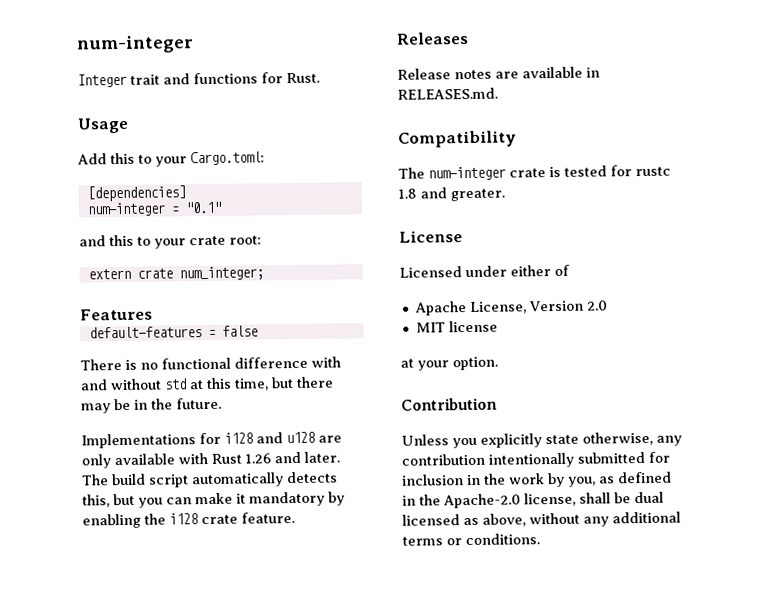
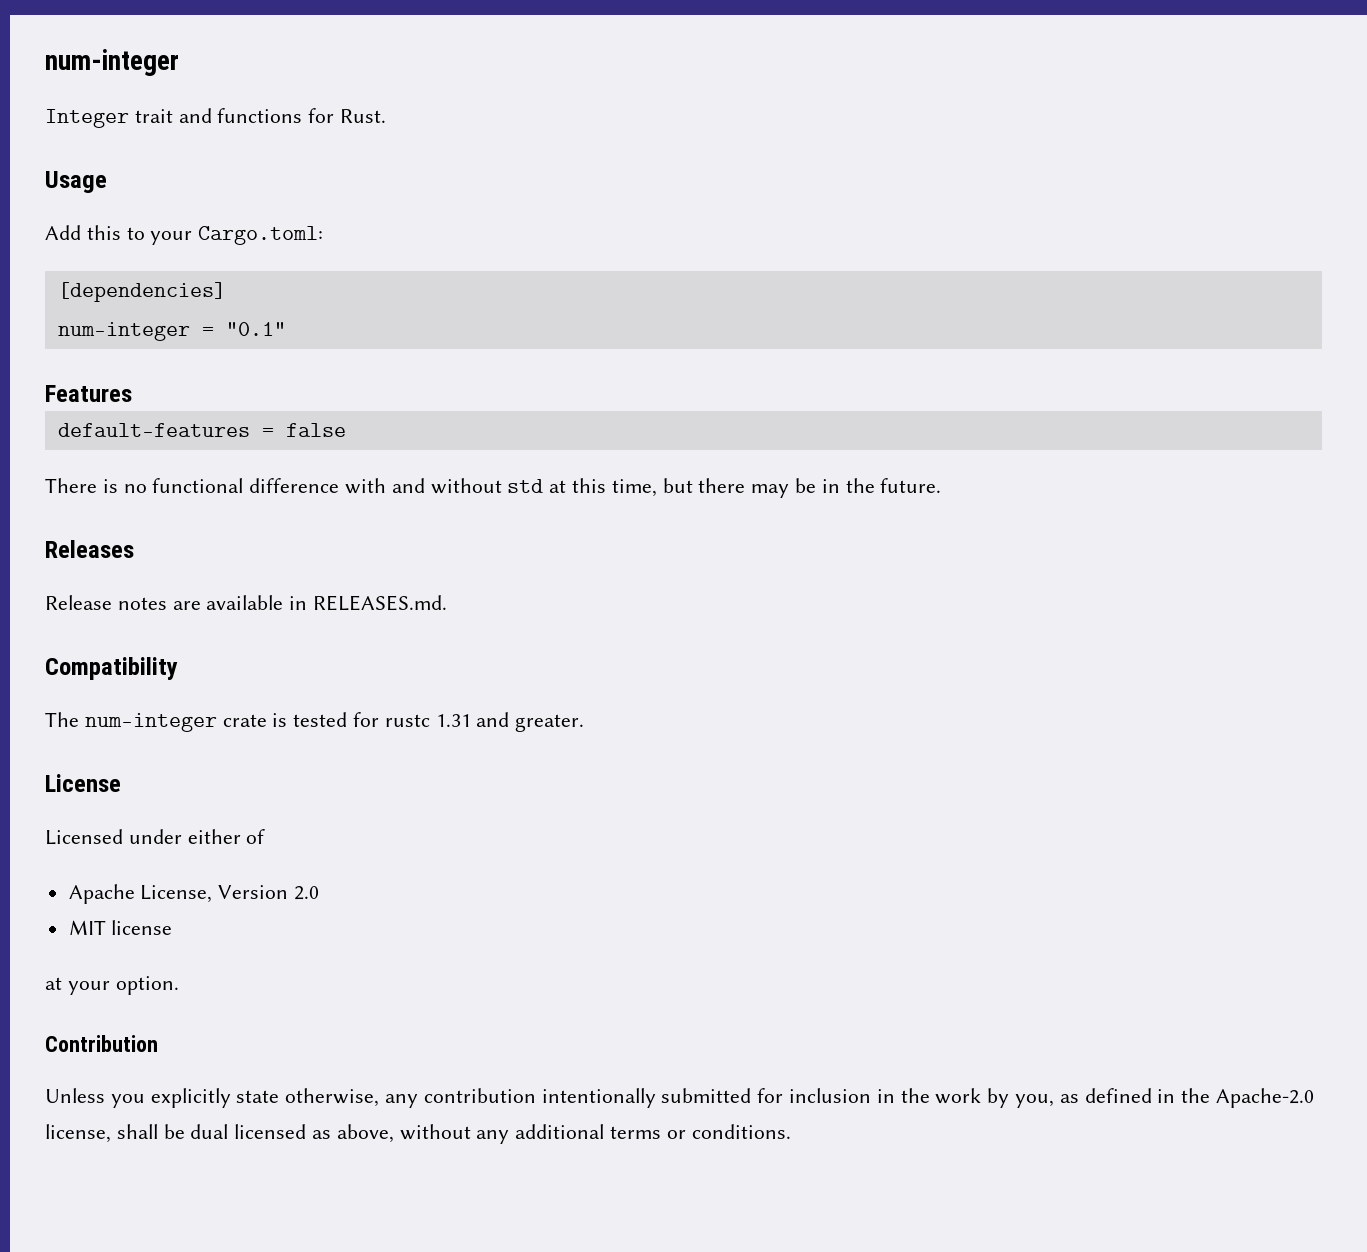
[79,234,262,249] [87,266,264,281] // and this to your crate root: // extern crate num_integer; -> (286, 329) none
[81,431,342,449] [81,451,340,469] [82,471,338,488] [82,491,345,508] [82,512,295,529] // Implementations for i128 and u128 are only available with Rust 1.26 and later. The build script automatically detects this, but you can make it mandatory by enabling the i128 crate feature. -> (942, 485) none
[398,188,417,199] 1.8 -> [435,714,471,727] 1.31

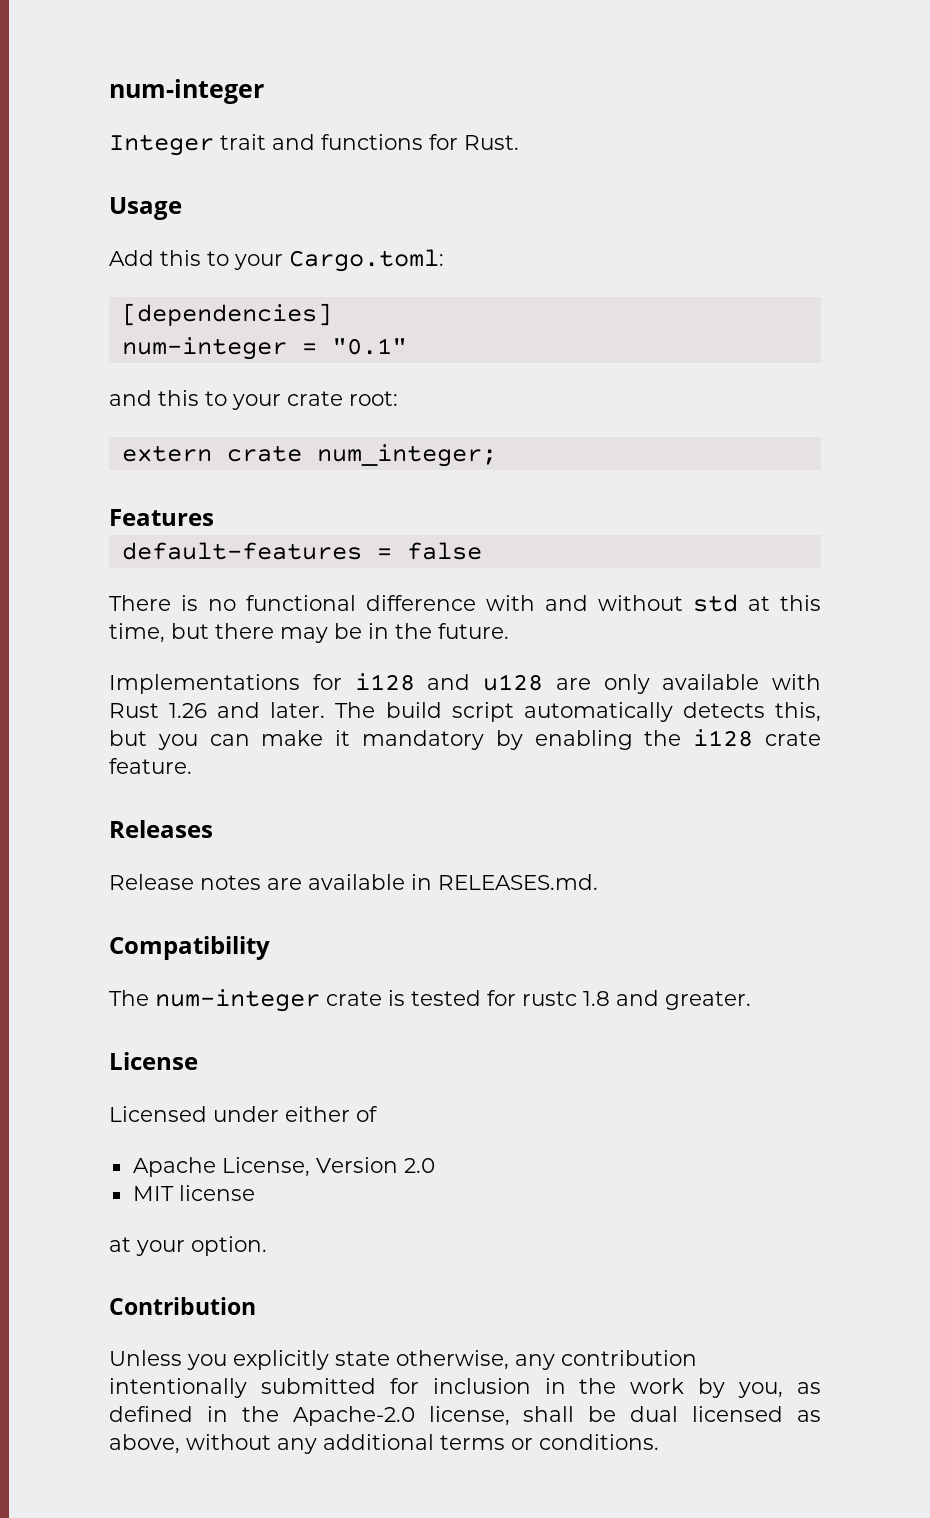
(286, 329) none -> [109,390,398,410] [121,444,497,467] // and this to your crate root: // extern crate num_integer;
(942, 485) none -> [109,673,821,694] [109,702,821,722] [109,729,821,750] [109,758,192,774] // Implementations for i128 and u128 are only available with Rust 1.26 and later. The build script automatically detects this, but you can make it mandatory by enabling the i128 crate feature.
[435,714,471,727] 1.31 -> [583,991,610,1006] 1.8

